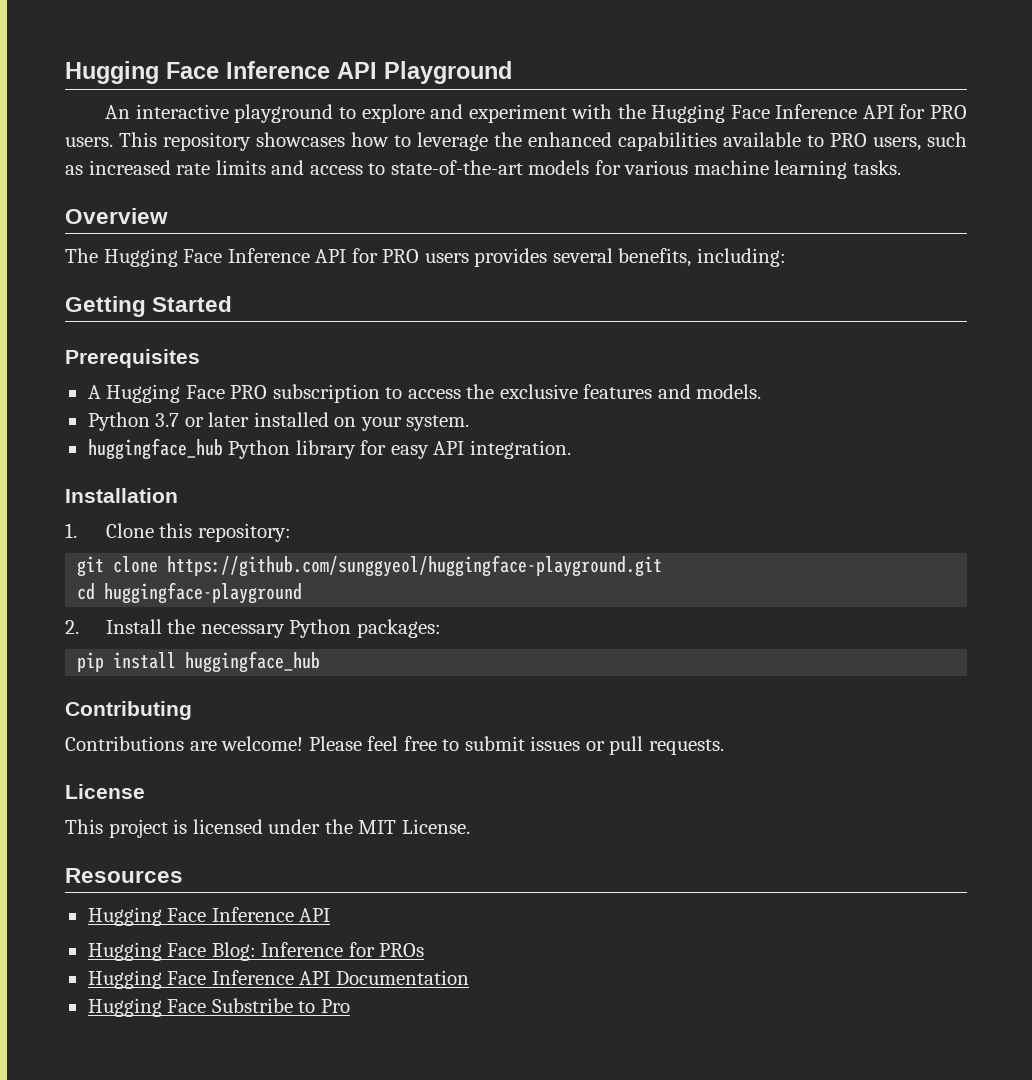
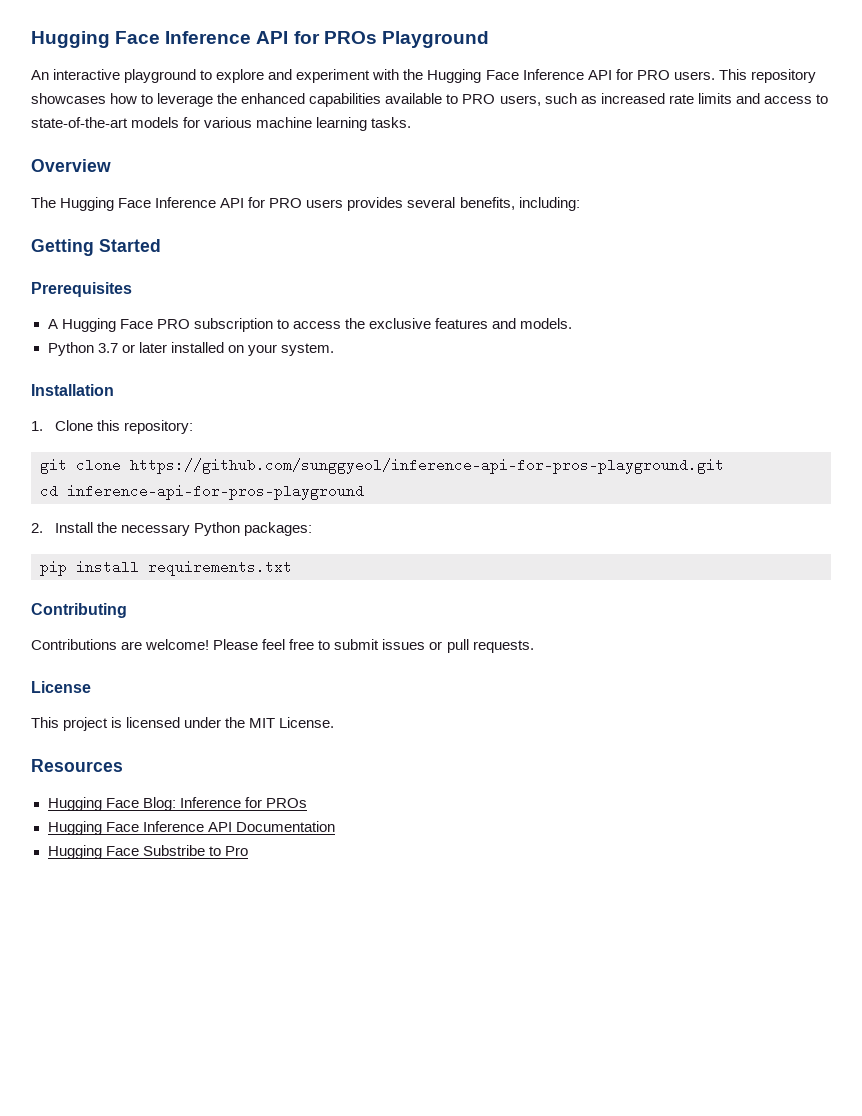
[65,61,377,84] Hugging Face Inference API -> [31,31,377,48] Hugging Face Inference API for PROs
[87,438,571,460] // huggingface_hub Python library for easy API integration. -> (334, 349) none
[167,555,663,577] https://github.com/sunggyeol/huggingface-playground.git -> [130,458,724,474] https://github.com/sunggyeol/inference-api-for-pros-playground.git
[104,582,303,604] huggingface-playground -> [67,484,364,500] inference-api-for-pros-playground
[185,651,321,673] huggingface_hub -> [148,560,292,576] requirements.txt
[87,907,331,926] // Hugging Face Inference API -> (123, 765) none

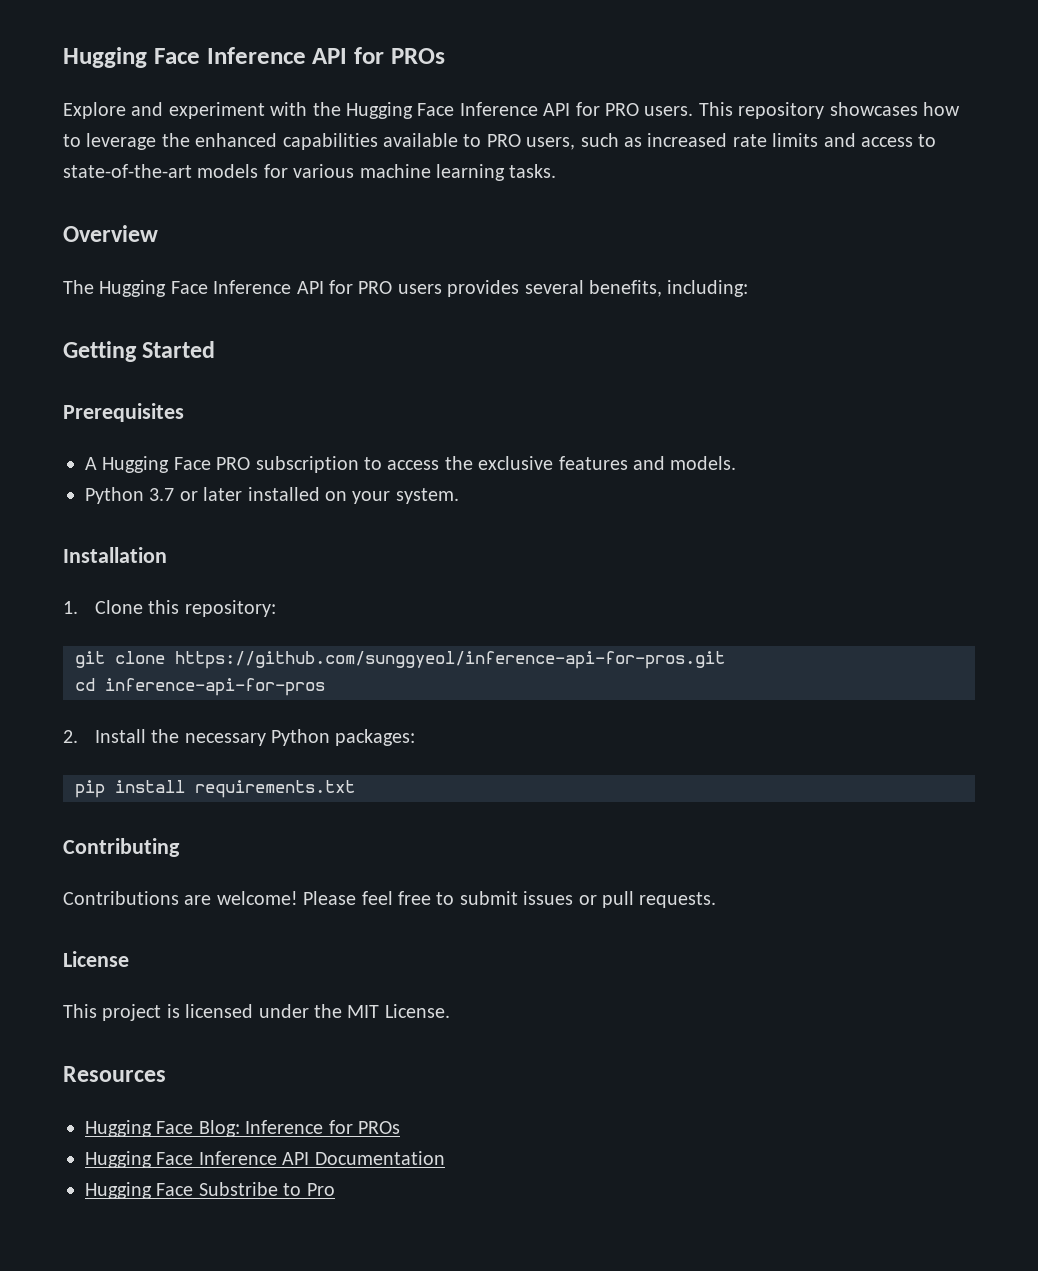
[381,31,489,48] [31,69,265,83] Playground // An interactive playground to explore -> [63,102,126,119] // Explore
[130,458,724,474] https://github.com/sunggyeol/inference-api-for-pros-playground.git -> [175,651,725,669] https://github.com/sunggyeol/inference-api-for-pros.git
[67,484,364,500] inference-api-for-pros-playground -> [105,678,325,696] inference-api-for-pros

